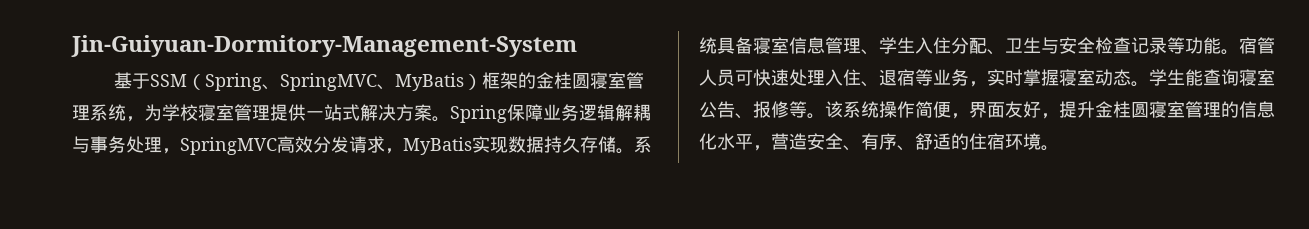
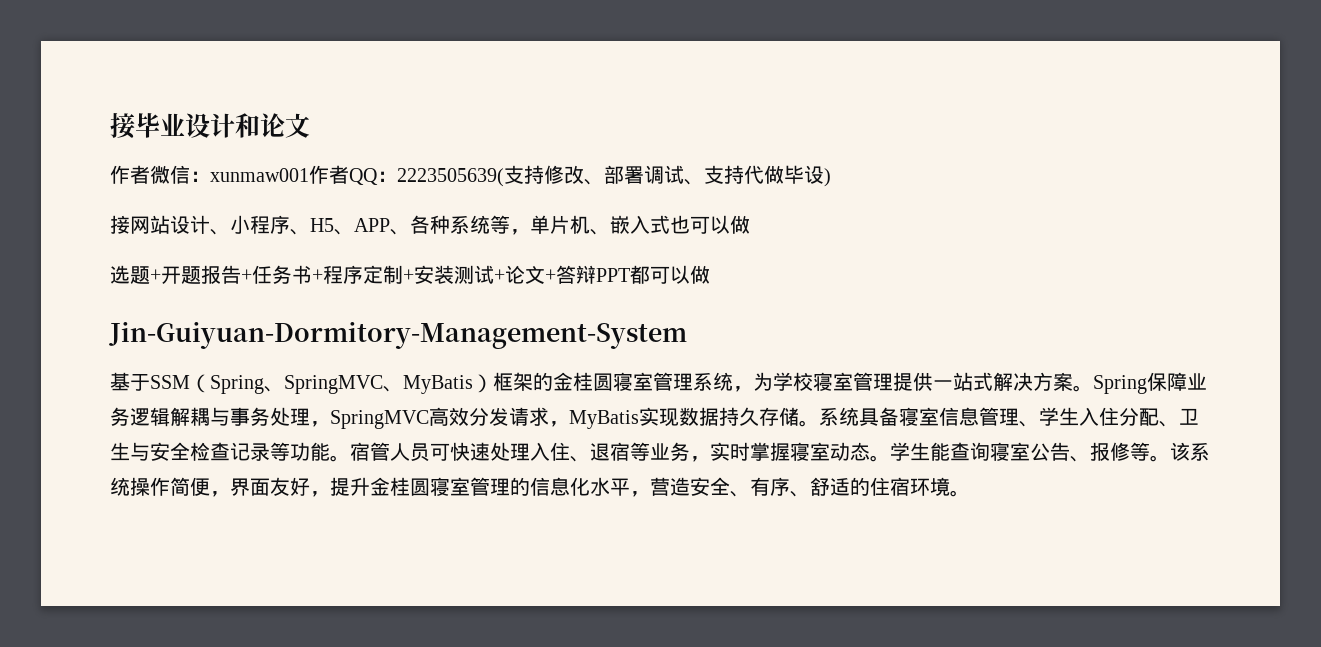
(71, 46) none -> [110,113,310,139] [110,165,831,187] [110,215,750,235] [110,265,710,284] 接毕业设计和论文 // 作者微信：xunmaw001作者QQ：2223505639(支持修改、部署调试、支持代做毕设) // 接网站设计、小程序、H5、APP、各种系统等，单片机、嵌入式也可以做 // 选题+开题报告+任务书+程序定制+安装测试+论文+答辩PPT都可以做 //

